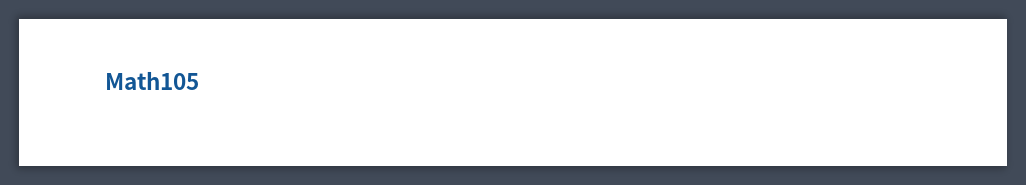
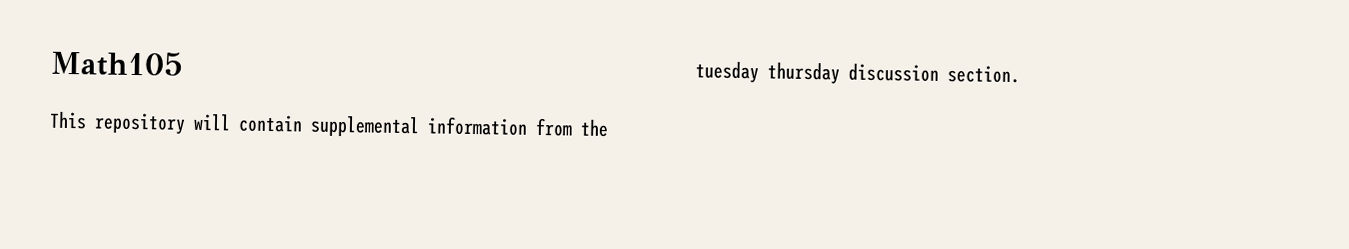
(199, 80) none -> [49,111,609,138] [695,61,1020,85] // This repository will contain supplemental information from the tuesday thursday discussion section.

